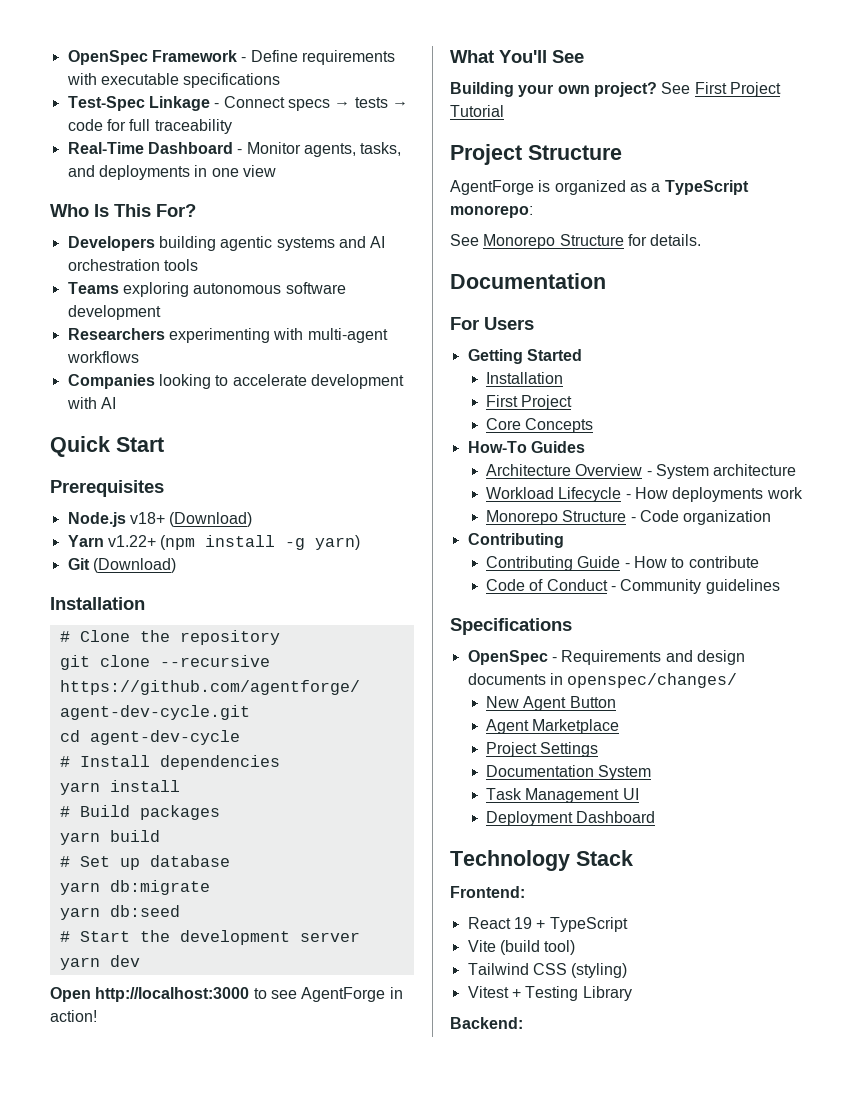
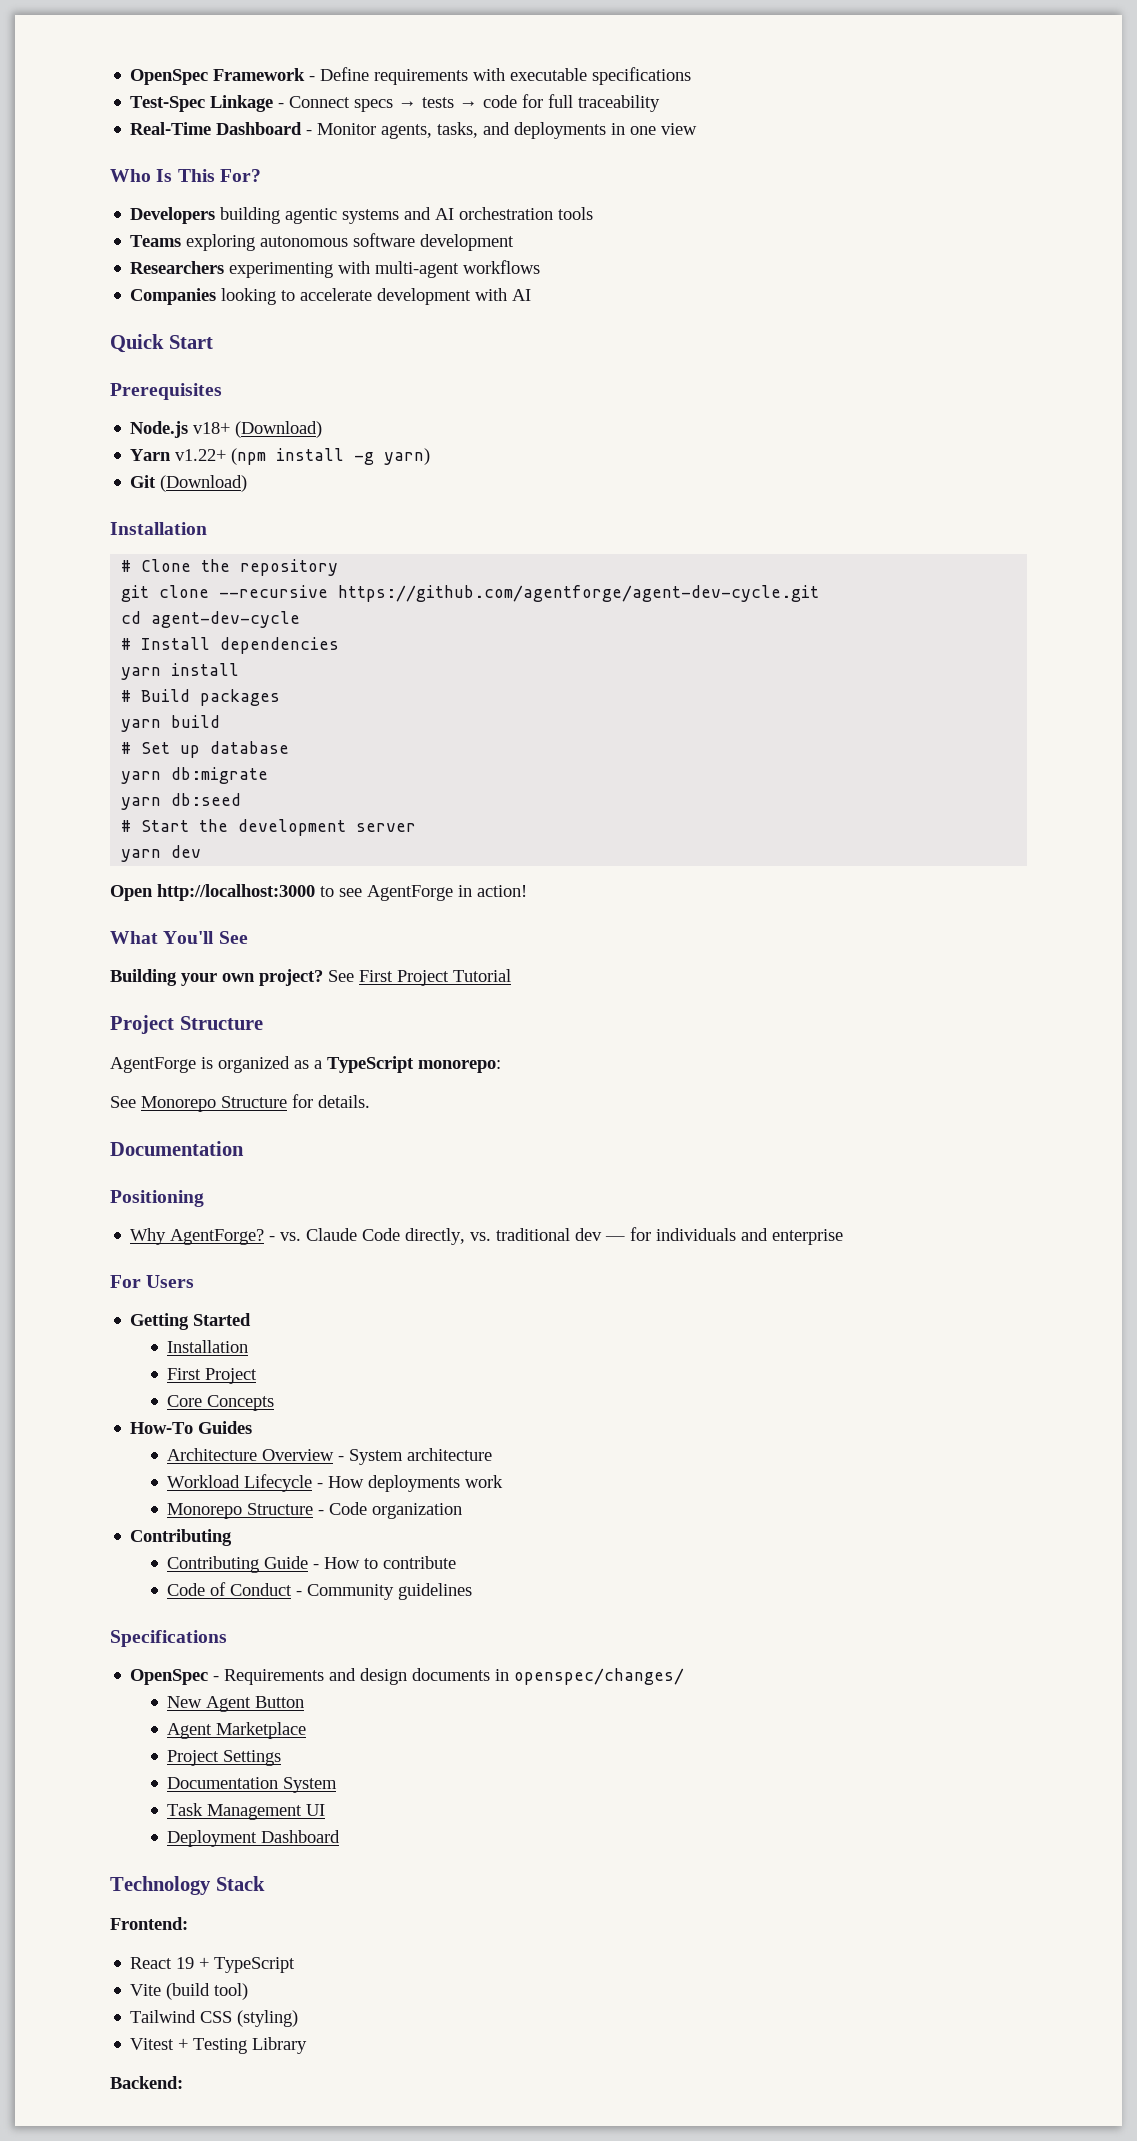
(606, 281) none -> [110,1190,204,1207] [130,1227,844,1245] // Positioning // Why AgentForge? - vs. Claude Code directly, vs. traditional dev — for individuals and enterprise

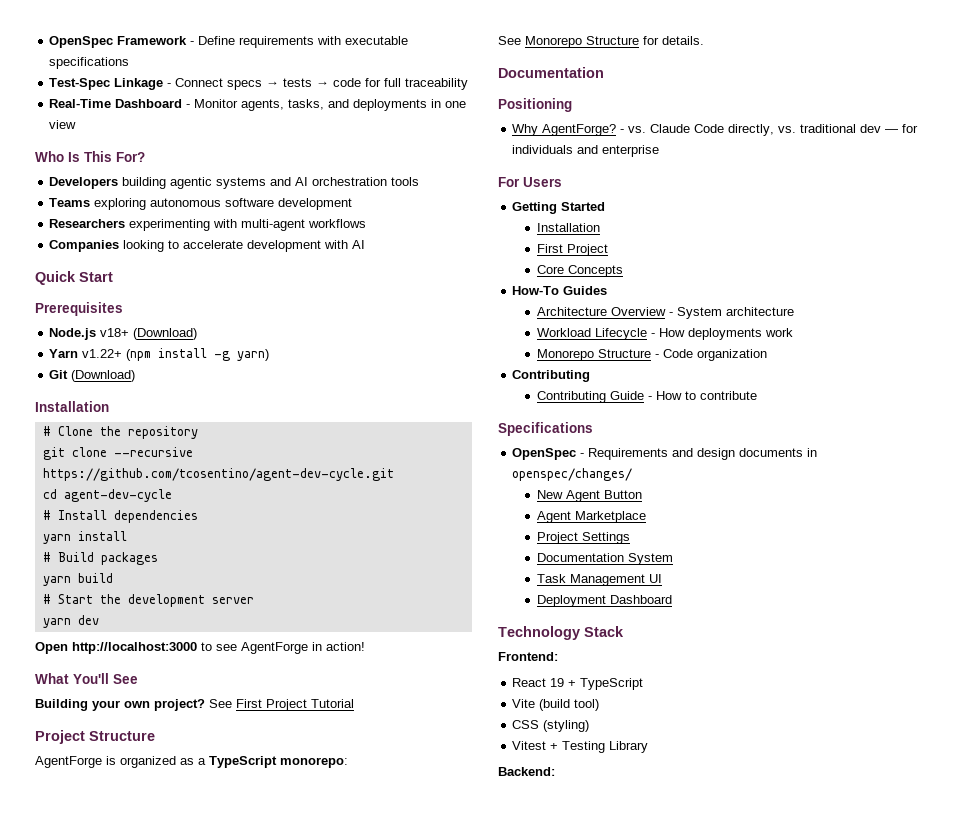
[338,585,820,602] https://github.com/agentforge/agent-dev-cycle.git -> [42,468,394,481] https://github.com/tcosentino/agent-dev-cycle.git
[121,741,290,758] [121,767,269,784] [121,793,242,810] // # Set up database // yarn db:migrate // yarn db:seed -> (113, 578) none
[167,1582,473,1600] // Code of Conduct - Community guidelines -> (757, 395) none
[130,2010,197,2023] Tailwind -> (600, 705) none

